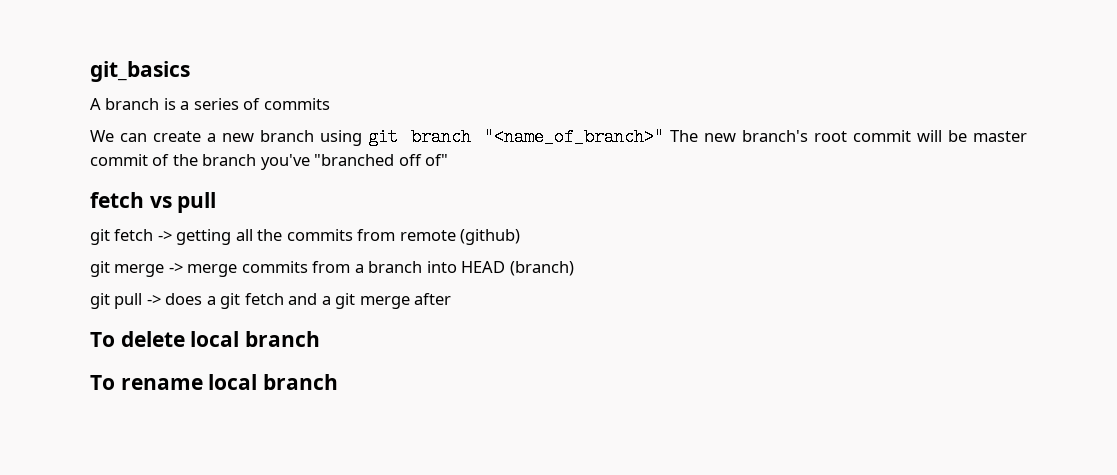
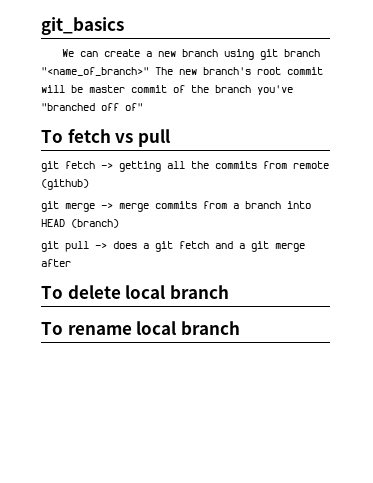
[90,98,330,110] // A branch is a series of commits -> (124, 26) none
(449, 160) none -> [41,130,63,143] To

